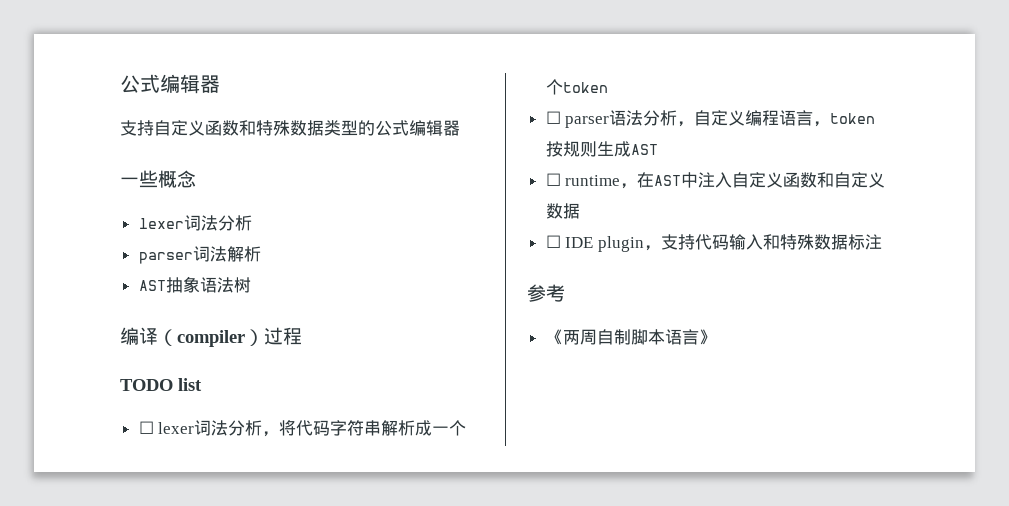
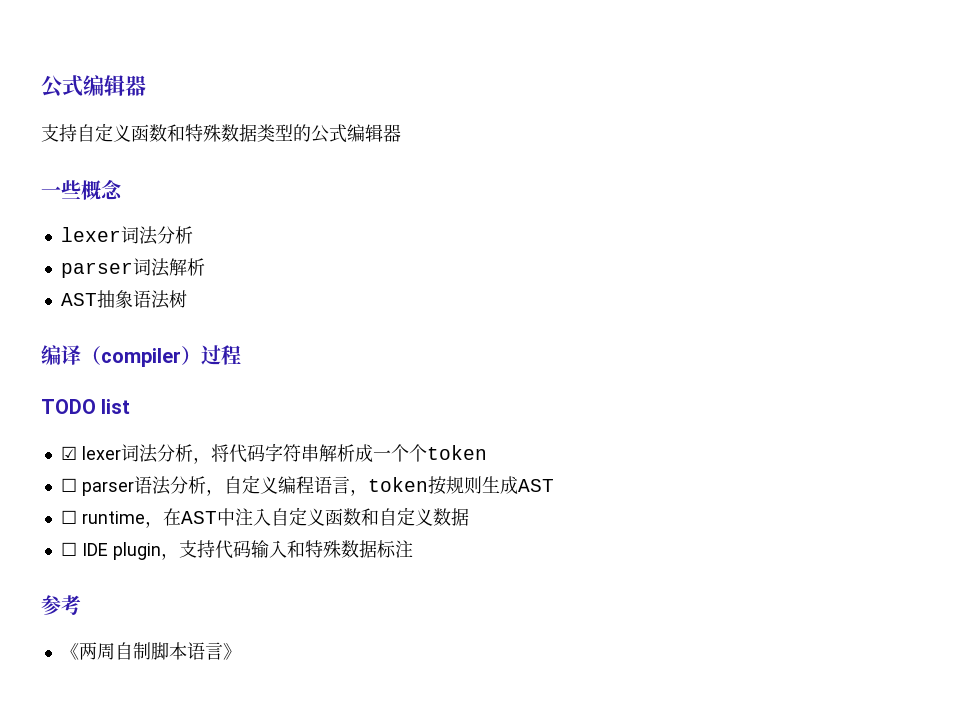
[138,421,154,434] ☐ -> [60,446,77,460] ☑

